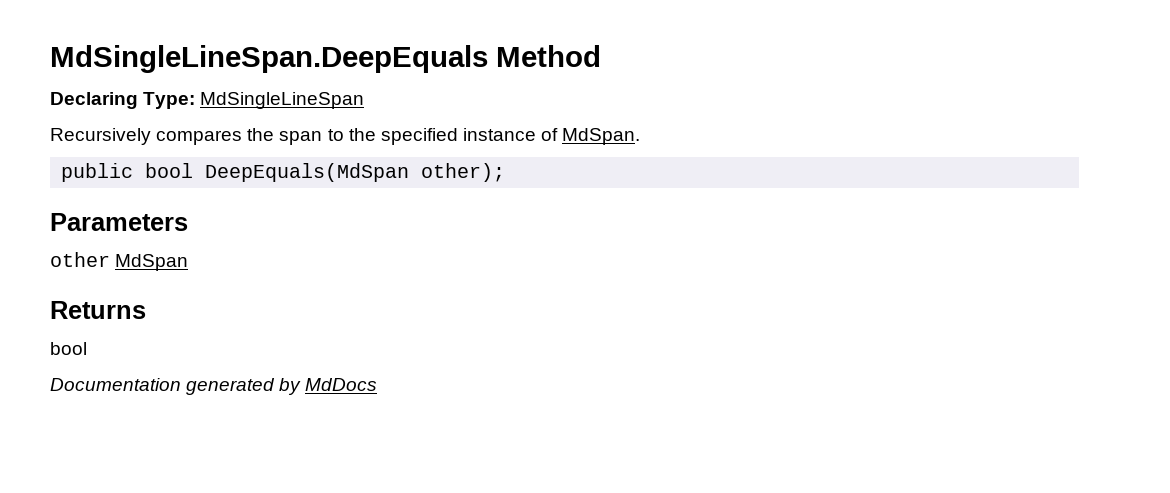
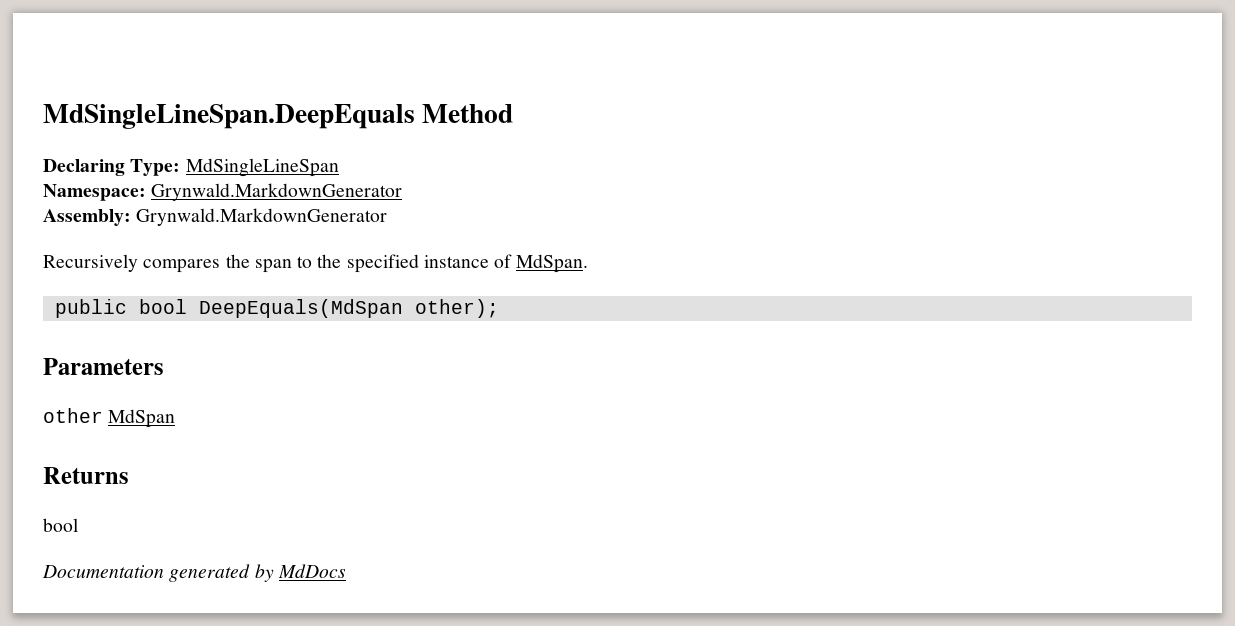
(365, 100) none -> [43,183,403,201] [43,208,388,226] // Namespace: Grynwald.MarkdownGenerator // Assembly: Grynwald.MarkdownGenerator

